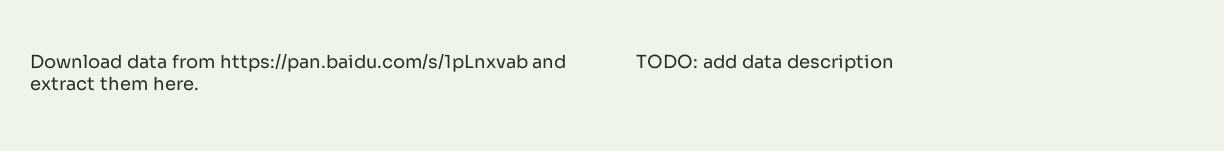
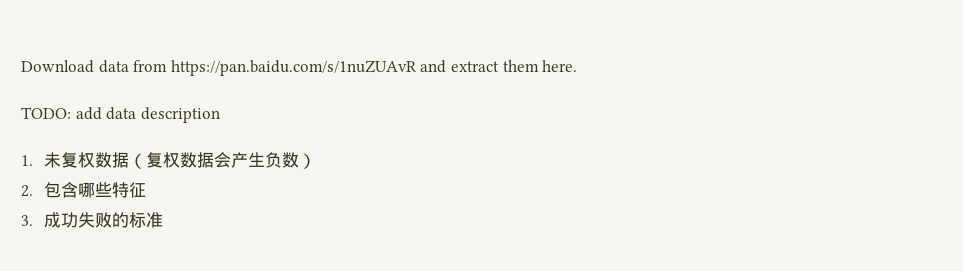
[219,53,528,72] https://pan.baidu.com/s/1pLnxvab -> [170,60,417,76] https://pan.baidu.com/s/1nuZUAvR
(894, 63) none -> [21,152,316,169] [21,182,146,198] [21,212,163,228] // 1.未复权数据（复权数据会产生负数） // 2.包含哪些特征 // 3.成功失败的标准

